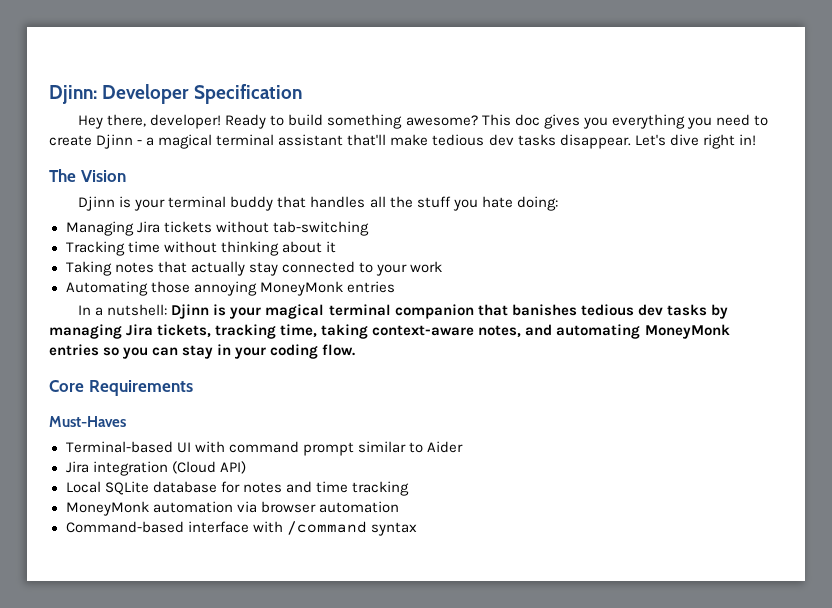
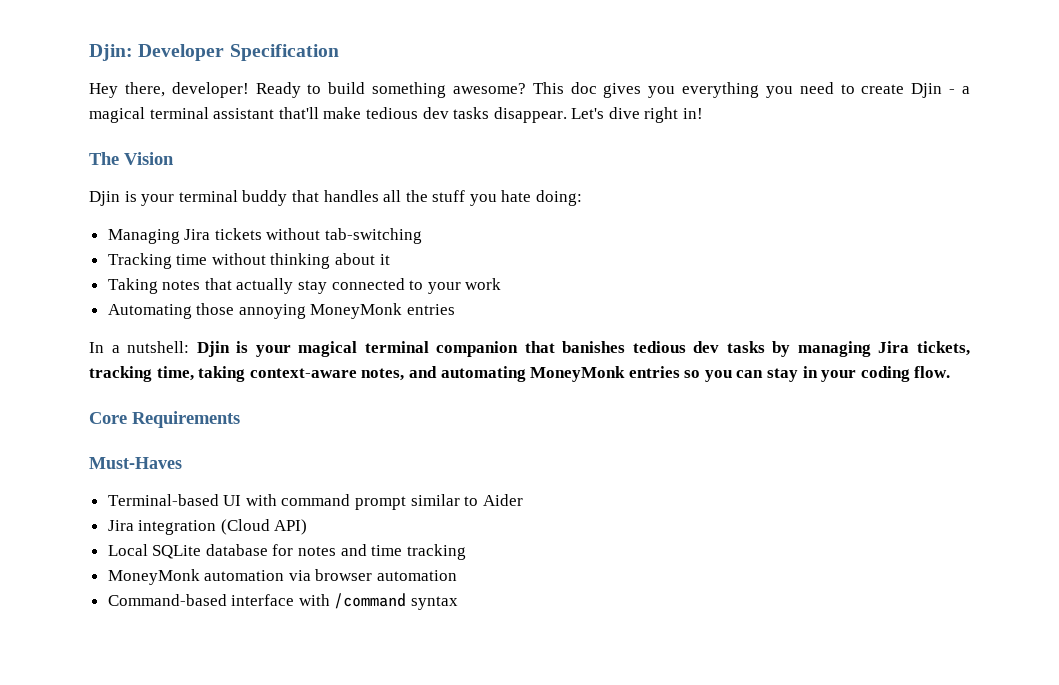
[49,85,97,104] Djinn: -> [89,44,133,61] Djin:
[96,134,134,149] Djinn -> [911,83,943,98] Djin
[78,196,116,211] Djinn -> [89,191,120,206] Djin
[171,304,210,319] Djinn -> [196,341,230,357] Djin

